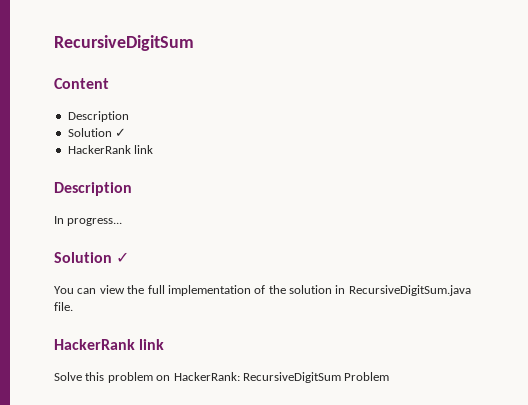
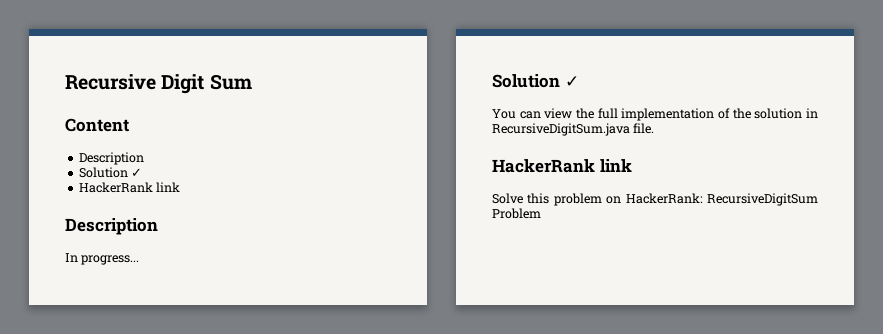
[54,35,194,51] RecursiveDigitSum -> [65,74,252,94] Recursive Digit Sum

